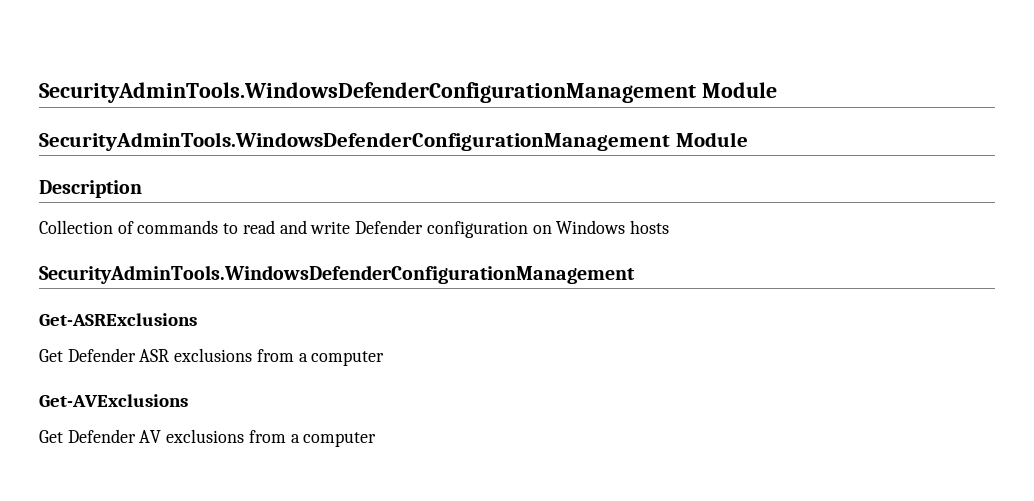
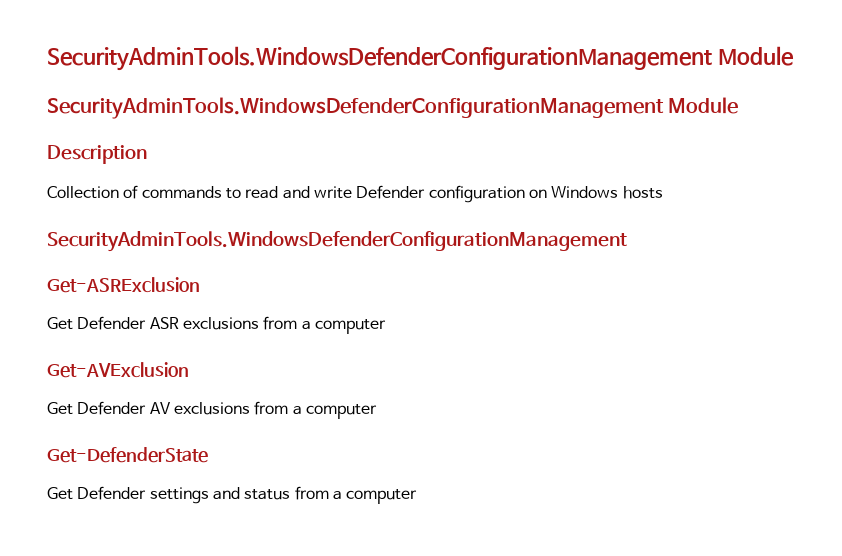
[39,313,197,326] Get-ASRExclusions -> [47,277,200,293] Get-ASRExclusion
[39,394,188,407] Get-AVExclusions -> [47,362,189,378] Get-AVExclusion
(377, 439) none -> [47,447,208,463] [47,486,418,504] // Get-DefenderState // Get Defender settings and status from a computer

